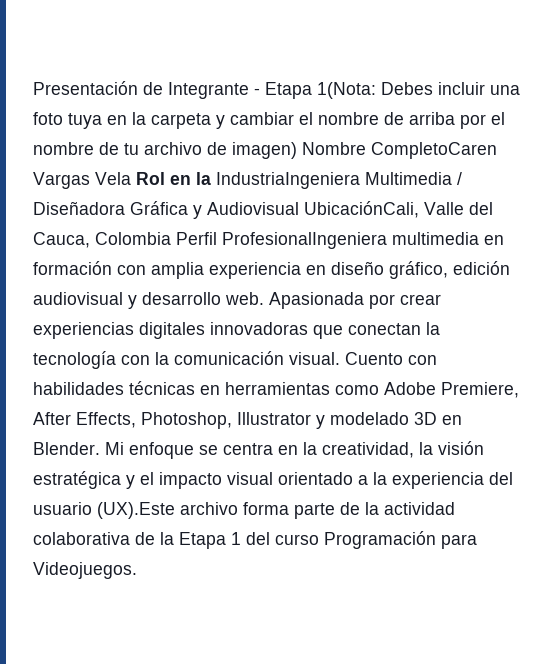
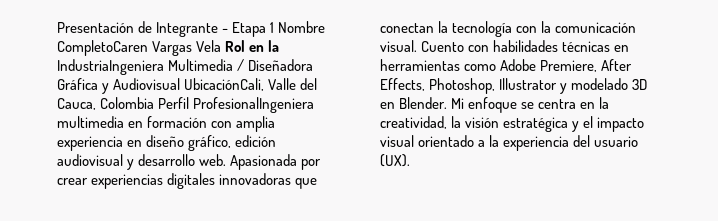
[317,82,520,99] [33,112,505,129] [33,142,297,159] 1(Nota: Debes incluir una foto tuya en la carpeta y cambiar el nombre de arriba por el nombre de tu archivo de imagen) -> [270,22,275,33] 1
[97,502,455,519] [33,531,477,549] [33,562,137,579] (UX).Este archivo forma parte de la actividad colaborativa de la Etapa 1 del curso Programación para Videojuegos. -> [380,154,410,167] (UX).

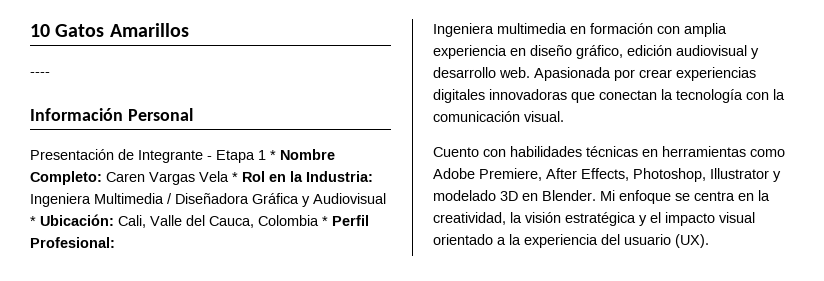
(57, 27) none -> [30,23,189,37] [30,72,50,76] [30,108,193,121] 10 Gatos Amarillos // ---- // Información Personal //
[278,21,326,33] [57,40,148,56] Nombre CompletoCaren -> [270,149,335,160] [30,171,145,185] * Nombre Completo: Caren
(222, 46) none -> [232,172,238,182] *
[57,59,164,75] IndustriaIngeniera -> [306,171,373,182] [30,193,91,207] Industria: Ingeniera
[184,78,265,91] UbicaciónCali, -> [30,214,146,228] * Ubicación: Cali,
[158,97,315,113] Perfil ProfesionalIngeniera -> [322,215,369,226] [30,237,115,248] [433,23,494,37] * Perfil Profesional: // Ingeniera
(417, 46) none -> (564, 116) //

